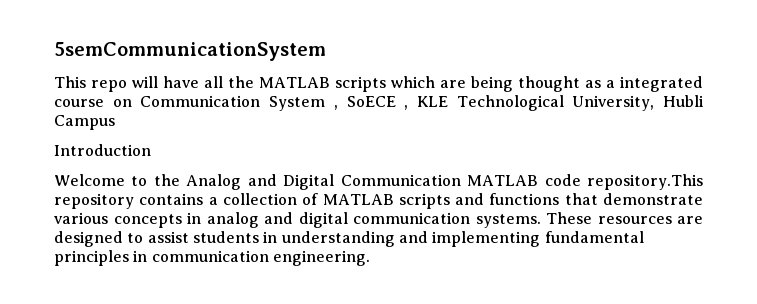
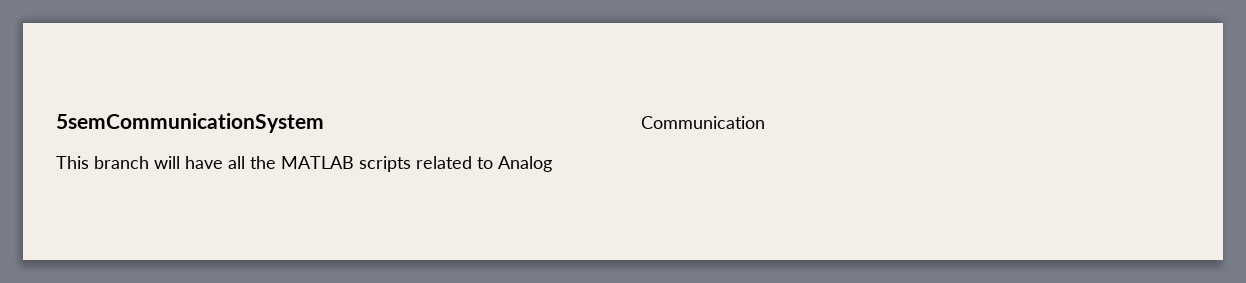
[91,80,127,92] repo -> [94,156,149,169] branch
[391,76,703,92] [54,95,705,111] [54,115,115,130] [54,144,151,156] [54,174,704,190] [54,193,703,209] [54,212,703,228] [54,231,644,247] [54,250,370,266] which are being thought as a integrated course on Communication System , SoECE , KLE Technological University, Hubli Campus // Introduction // Welcome to the Analog and Digital Communication MATLAB code repository.This repository contains a collection of MATLAB scripts and functions that demonstrate various concepts in analog and digital communication systems. These resources are designed to assist students in understanding and implementing fundamental principles in communication engineering. -> [416,156,552,172] [641,116,765,129] related to Analog Communication

